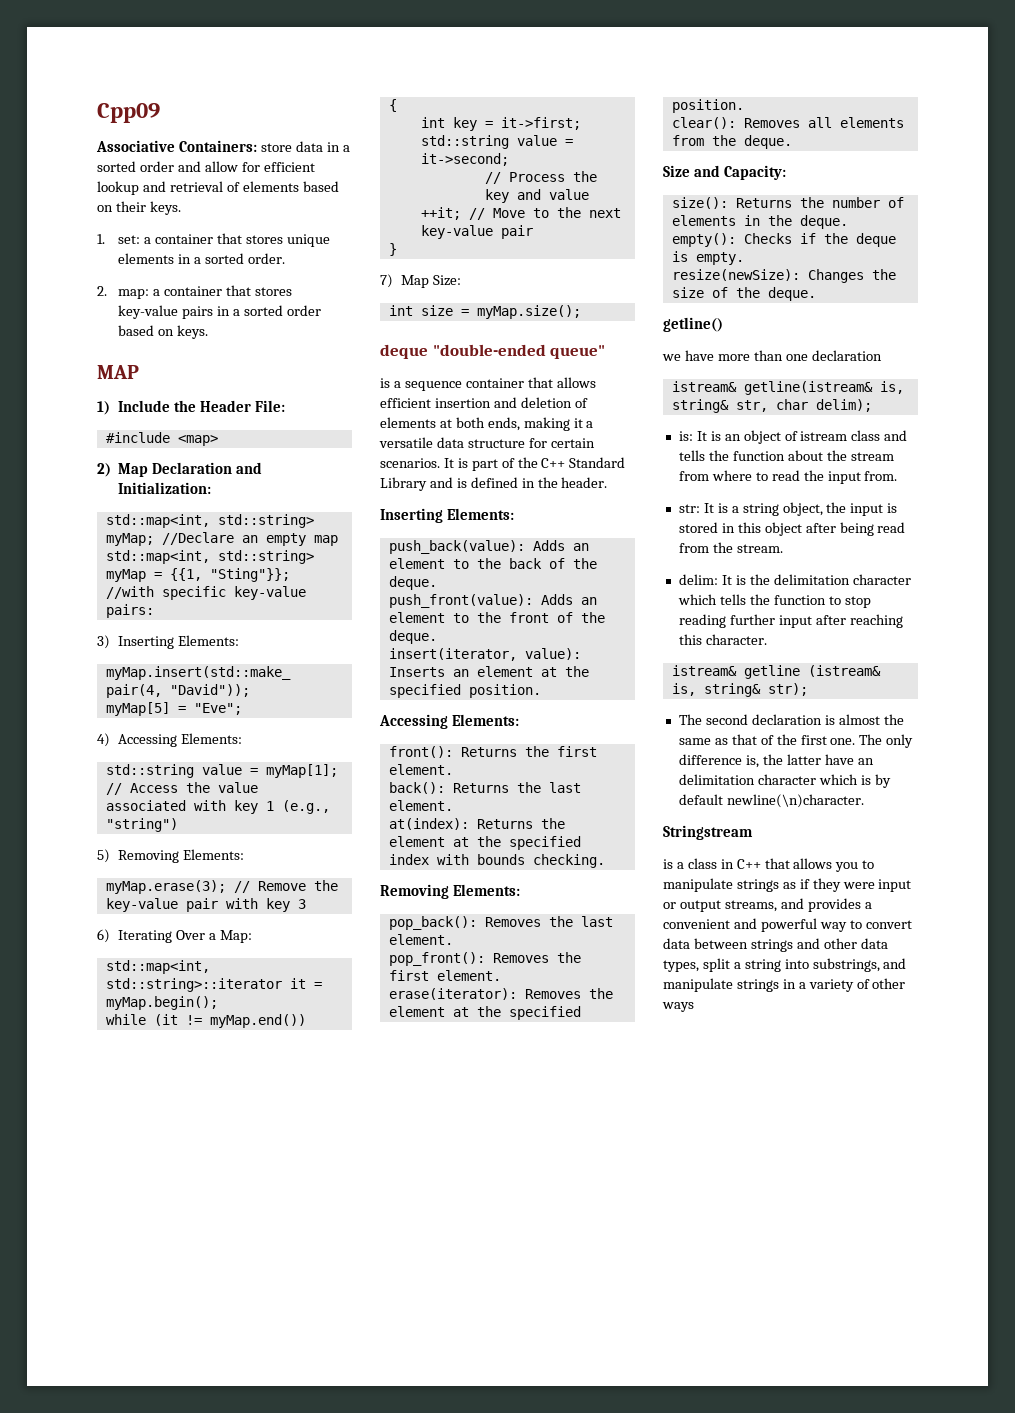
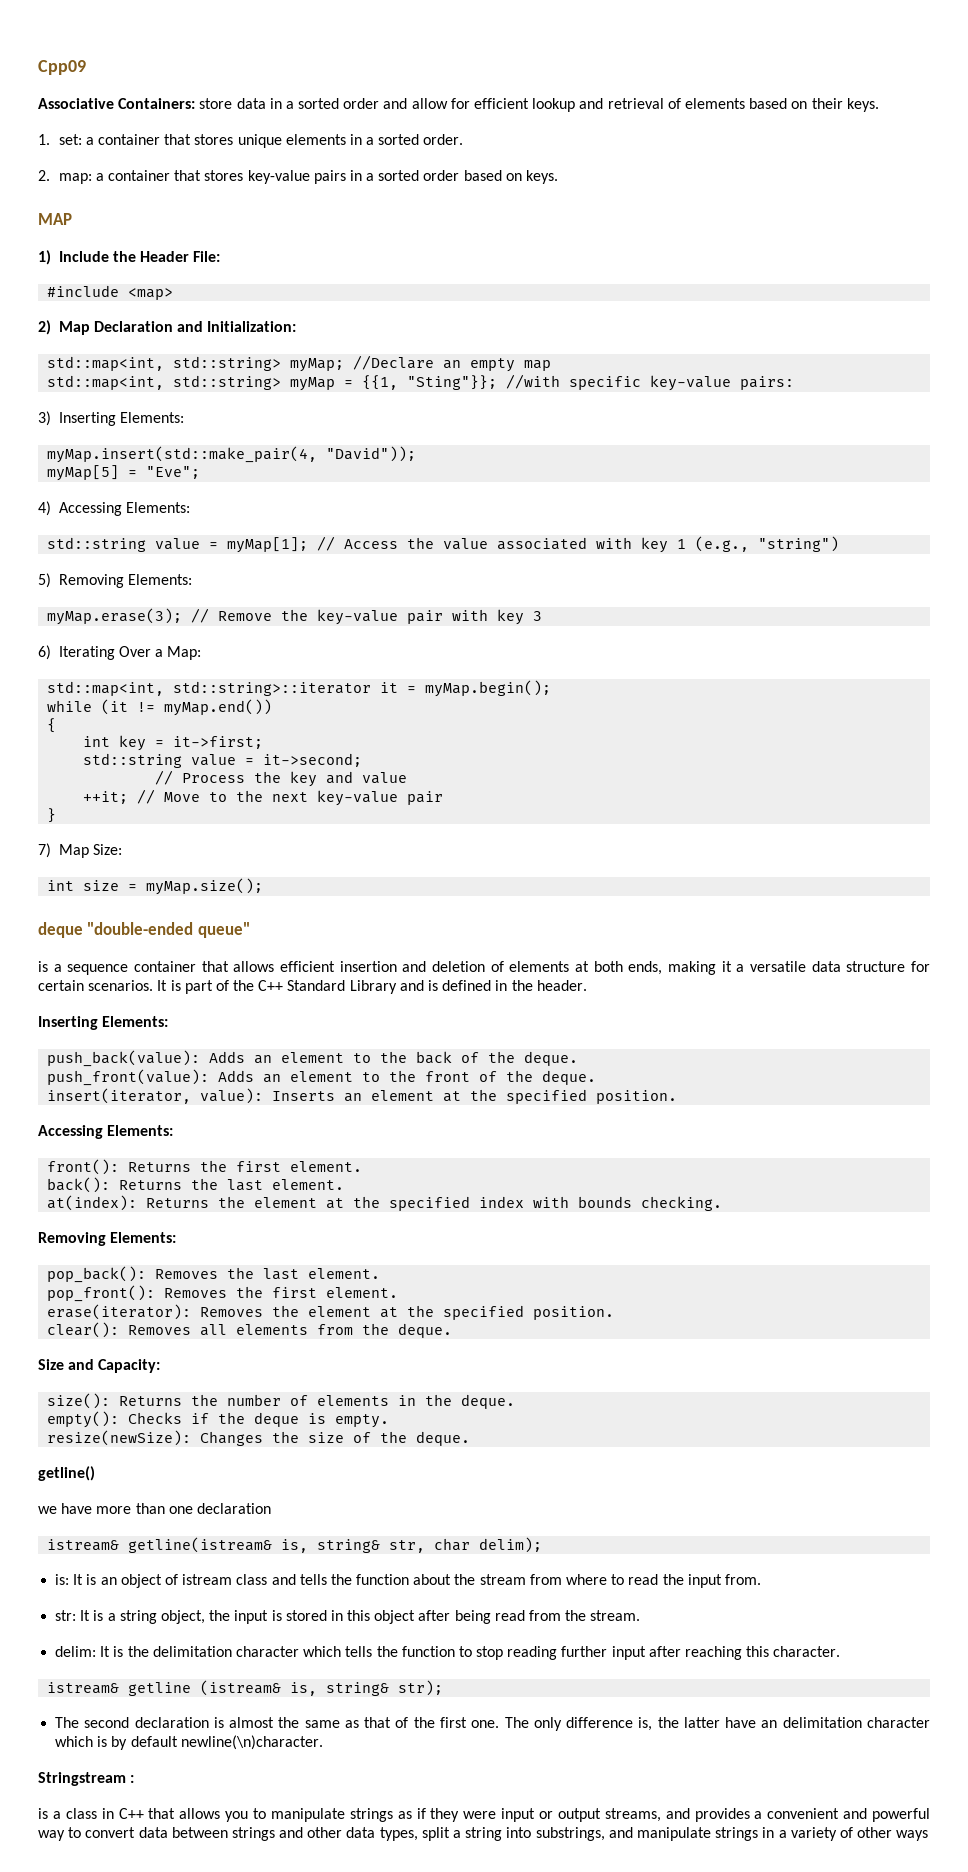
(753, 832) none -> [130,1775,135,1783] :

